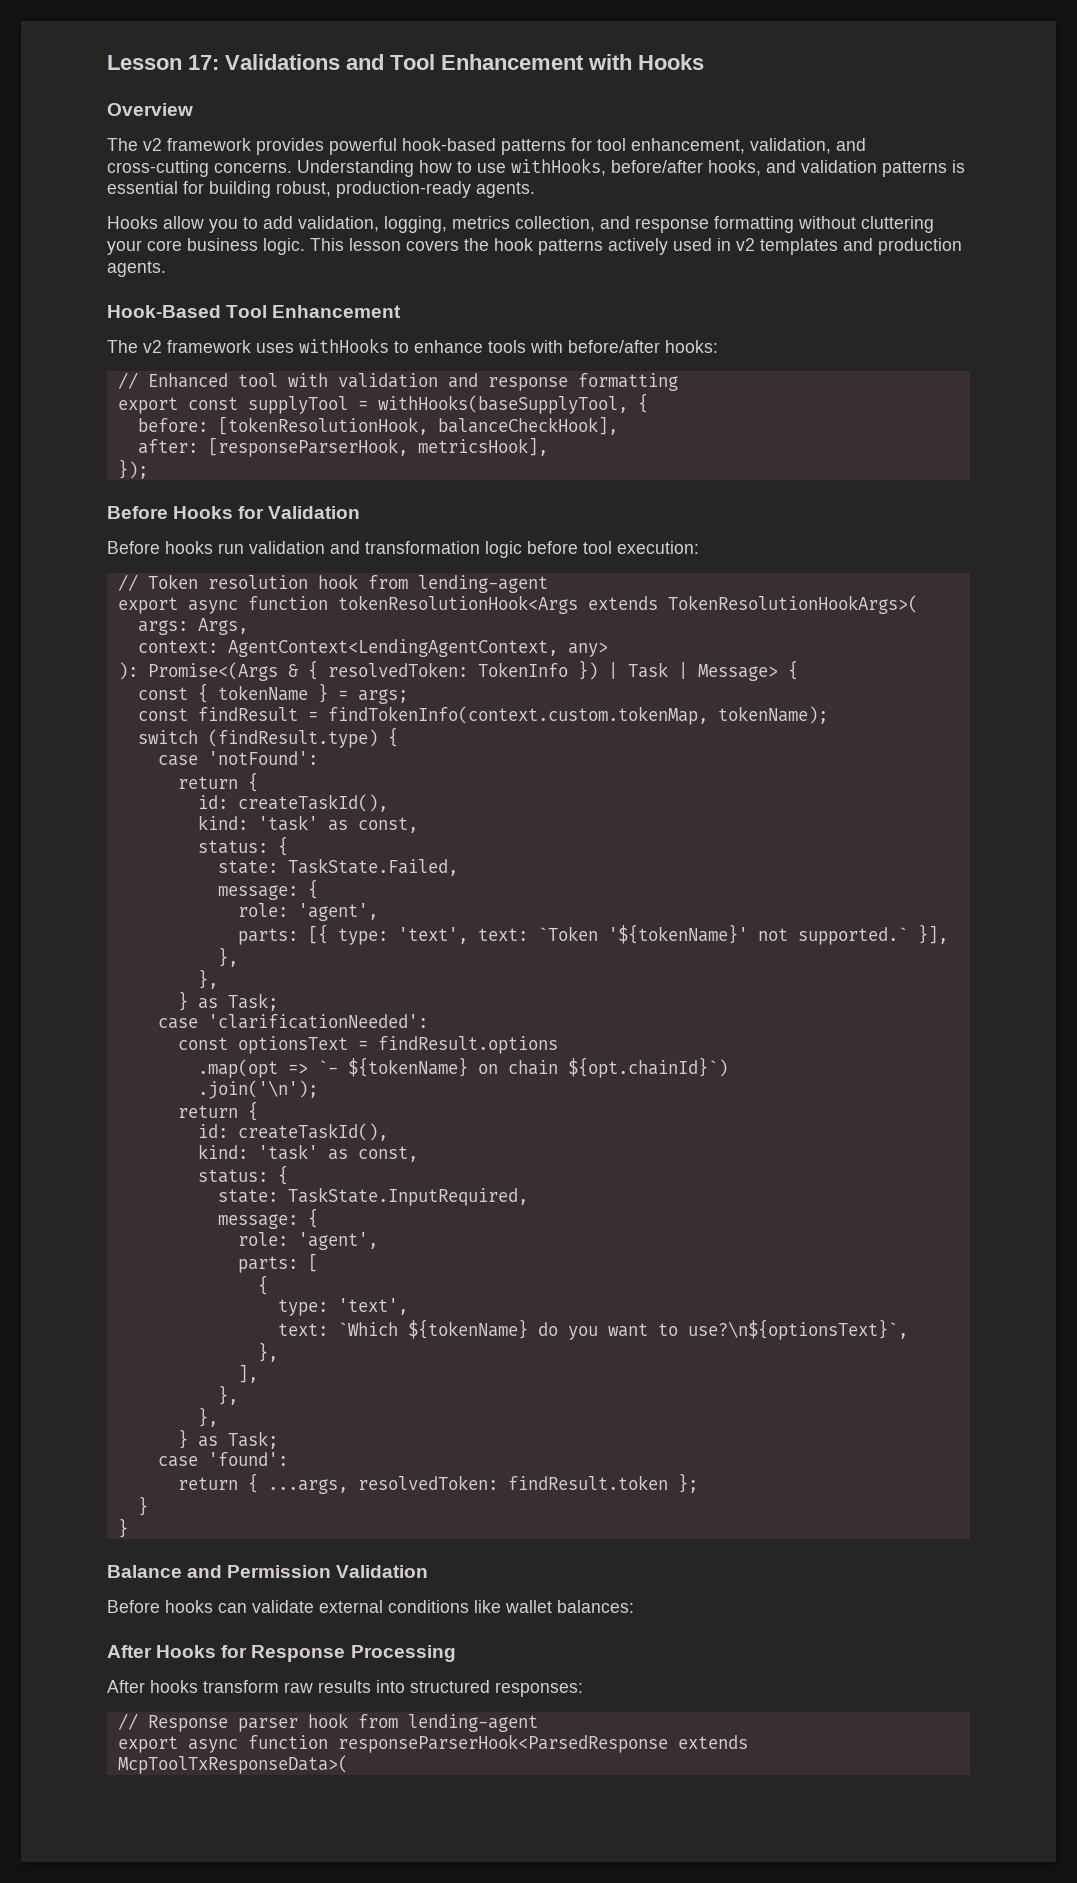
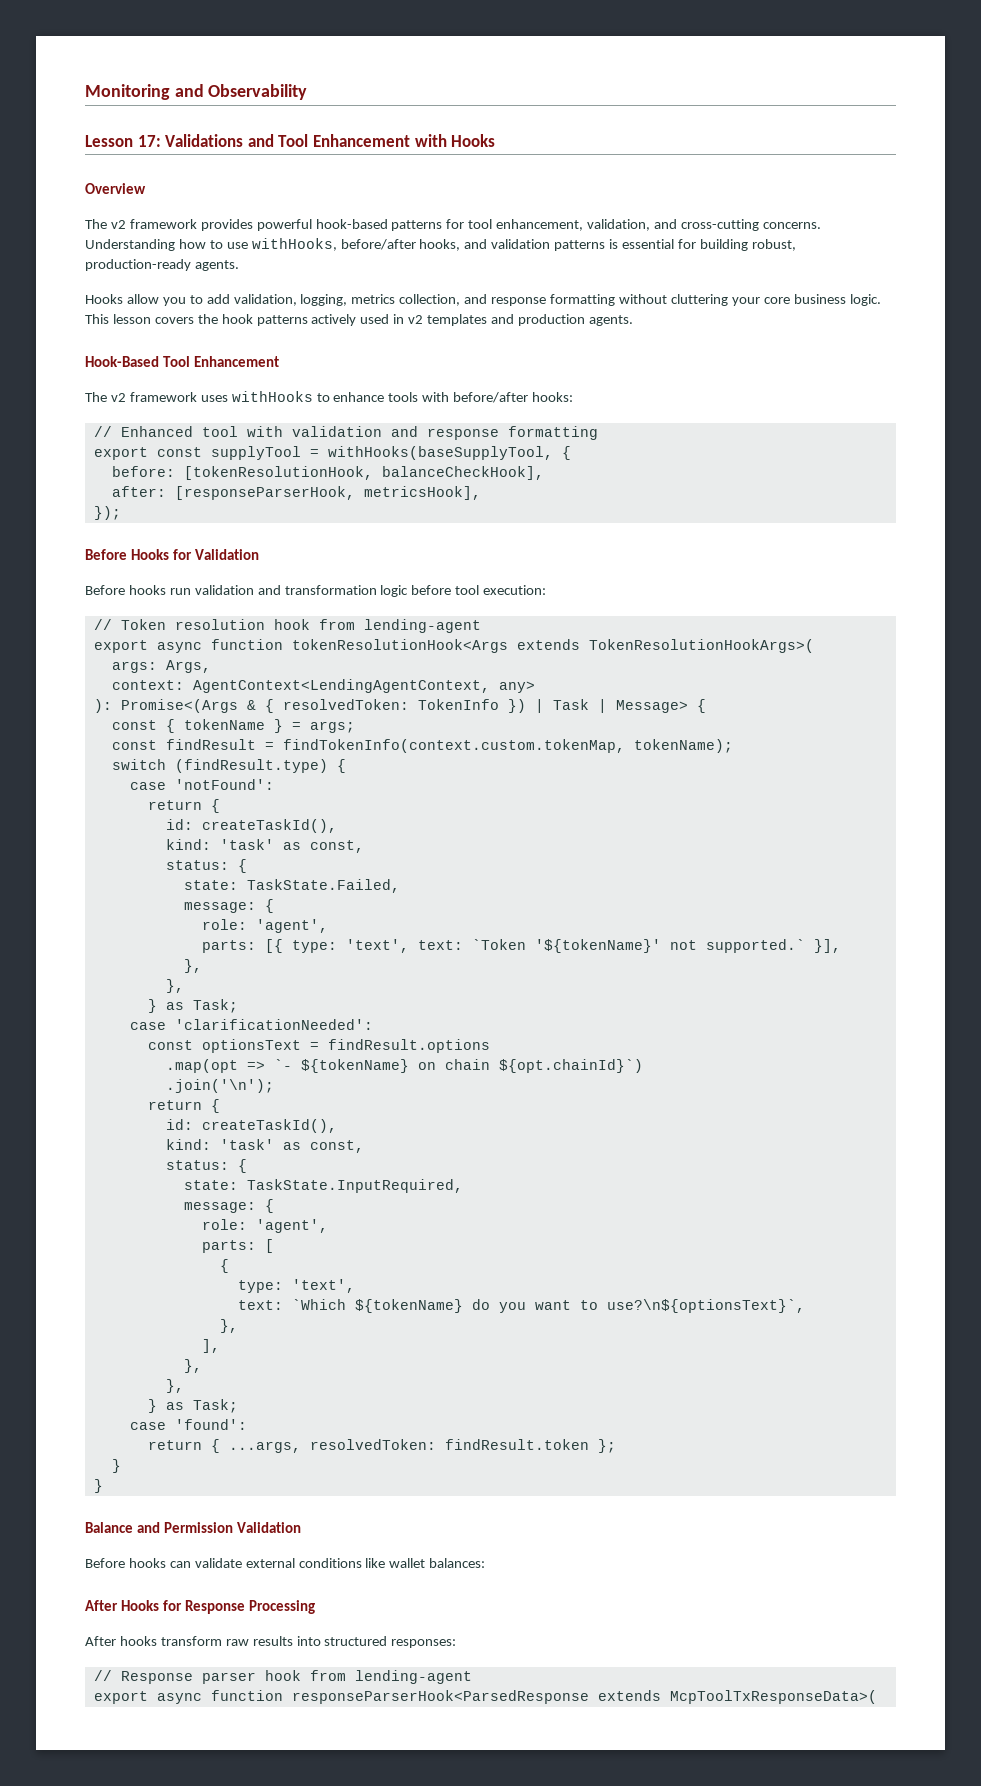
(107, 62) none -> [85,84,308,100] Monitoring and Observability //

